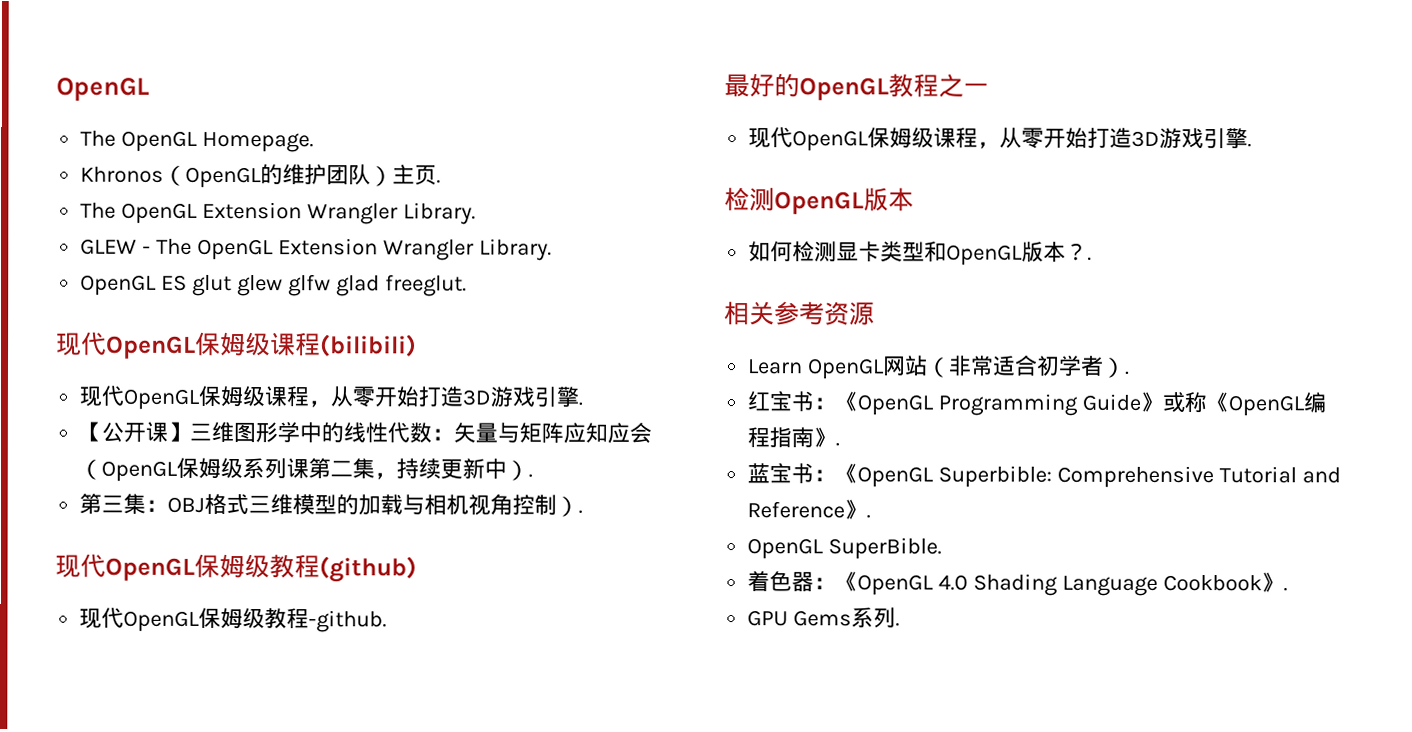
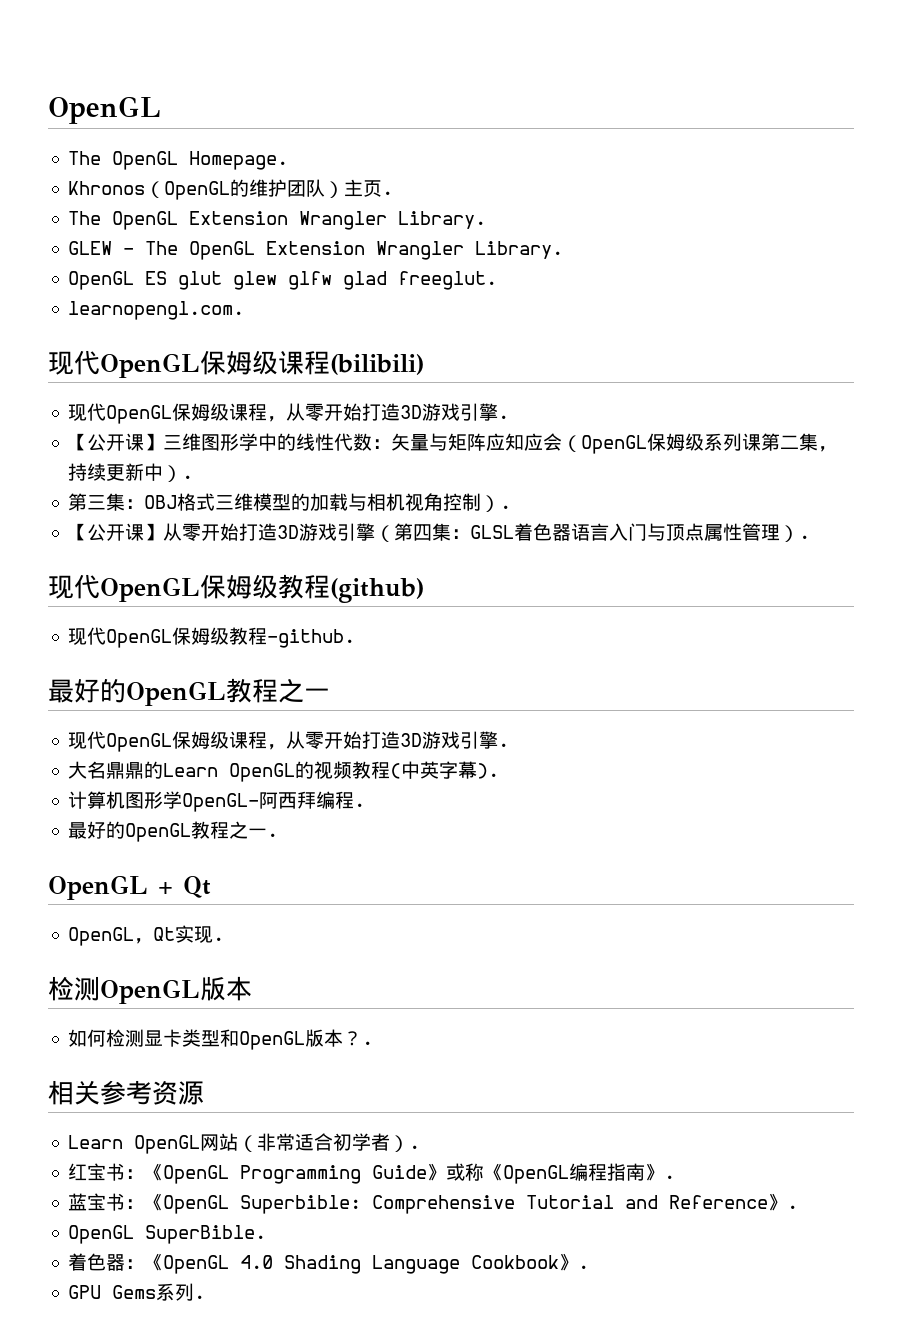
(467, 285) none -> [68,301,245,320] // learnopengl.com.
(584, 511) none -> [68,523,811,542] // 【公开课】从零开始打造3D游戏引擎（第四集：GLSL着色器语言入门与顶点属性管理）.
(1253, 145) none -> [68,761,500,782] [68,791,366,812] [68,821,279,842] [48,875,211,900] [68,925,225,946] // 大名鼎鼎的Learn OpenGL的视频教程(中英字幕). // 计算机图形学OpenGL-阿西拜编程. // 最好的OpenGL教程之一. // OpenGL + Qt // OpenGL，Qt实现.

